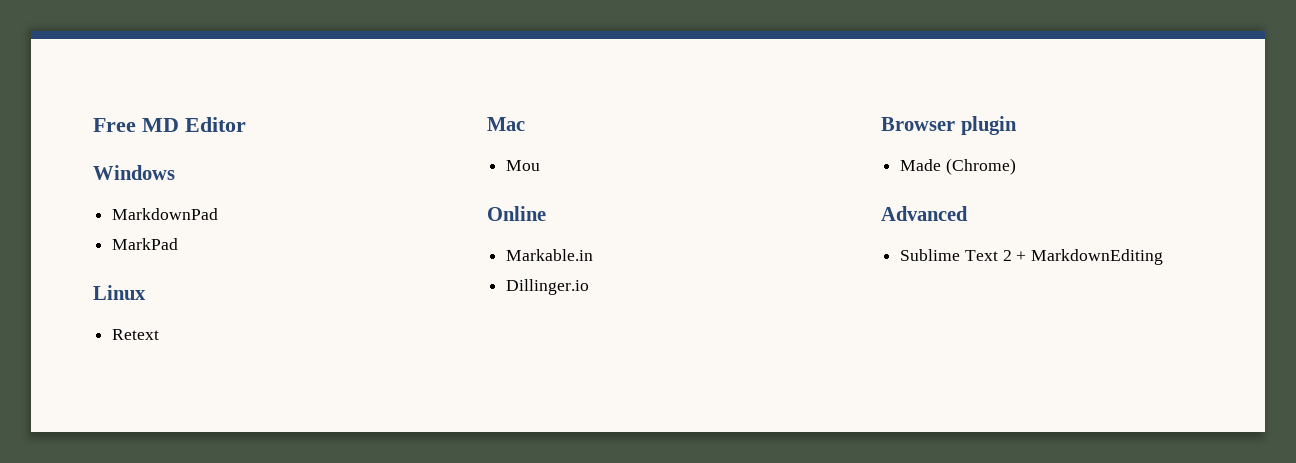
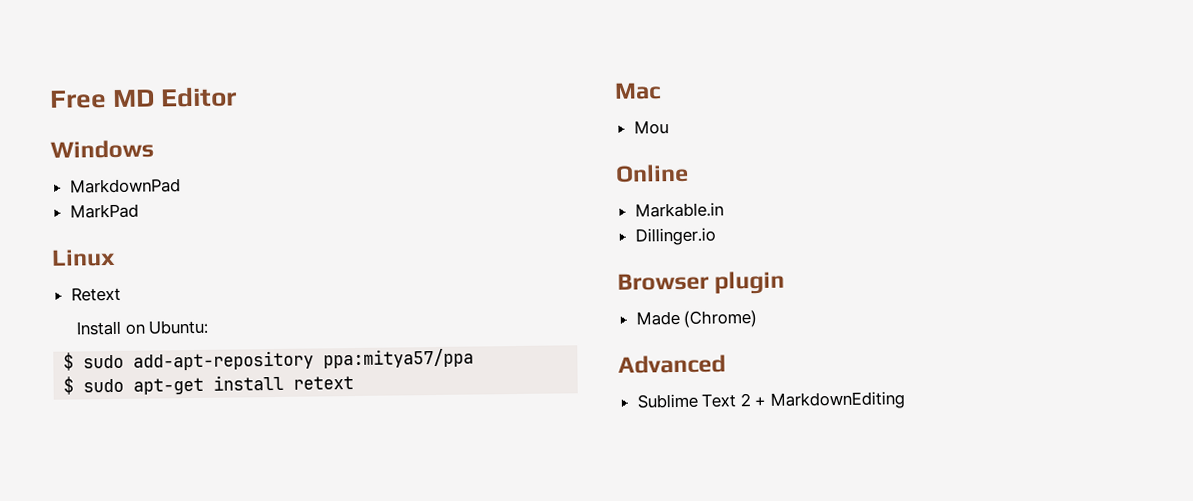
(160, 334) none -> [75,319,210,336] [63,348,475,371] [63,374,355,395] // Install on Ubuntu: // $ sudo add-apt-repository ppa:mitya57/ppa // $ sudo apt-get install retext

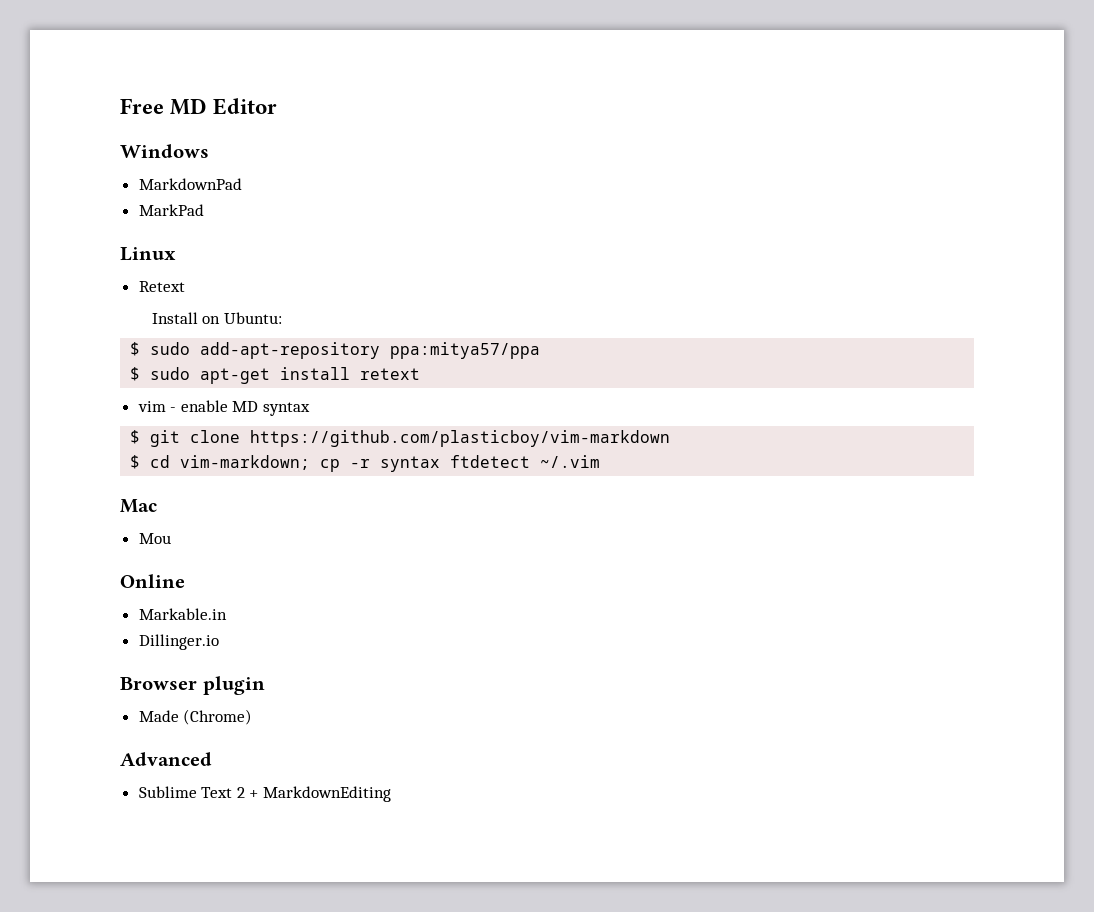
(355, 383) none -> [137,400,311,416] [130,430,671,447] [130,455,601,472] // vim - enable MD syntax // $ git clone https://github.com/plasticboy/vim-markdown // $ cd vim-markdown; cp -r syntax ftdetect ~/.vim

